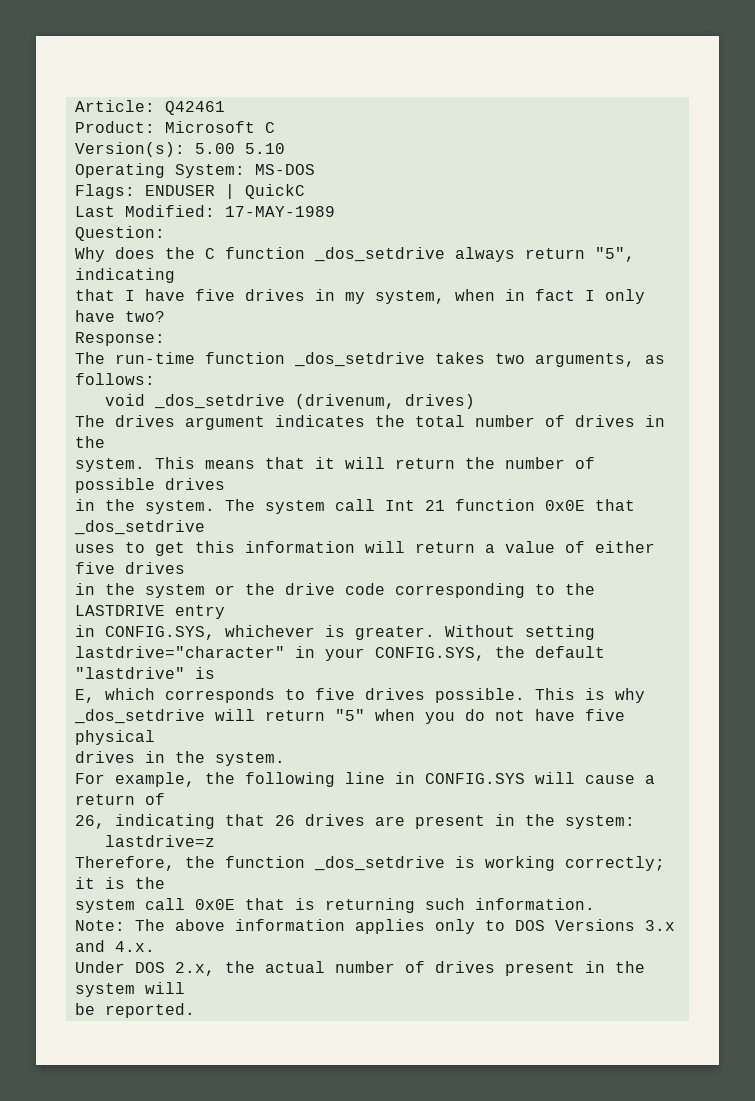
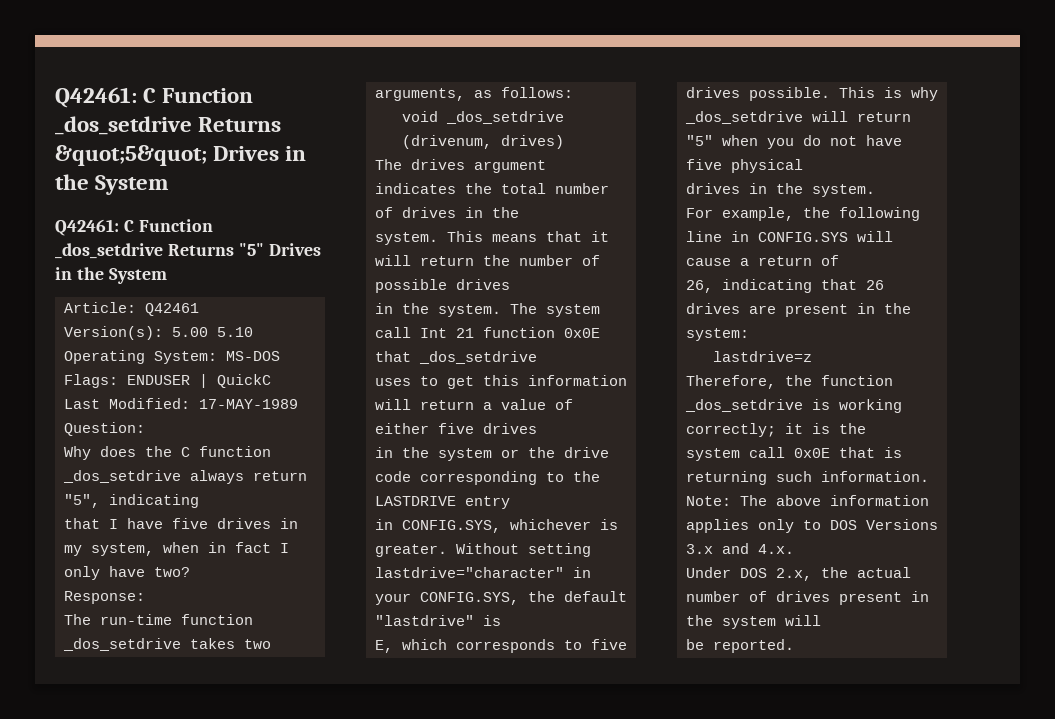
(75, 106) none -> [55,87,254,108] [55,116,282,135] [55,145,307,166] [55,174,170,195] [55,219,213,236] [55,243,321,259] [55,267,167,284] Q42461: C Function _dos_setdrive Returns &quot;5&quot; Drives in the System // Q42461: C Function _dos_setdrive Returns "5" Drives in the System //
[75,121,276,133] // Product: Microsoft C -> (199, 309) none

